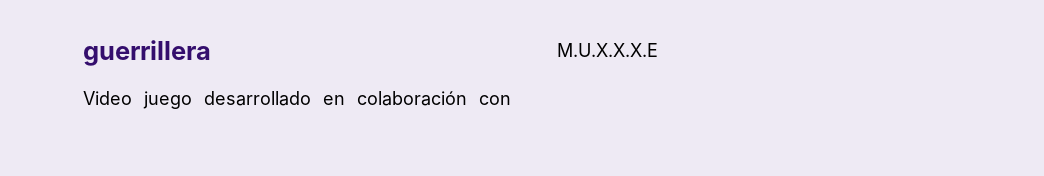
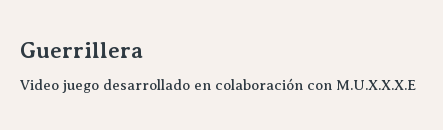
[83,40,211,66] guerrillera -> [20,42,143,58] Guerrillera

